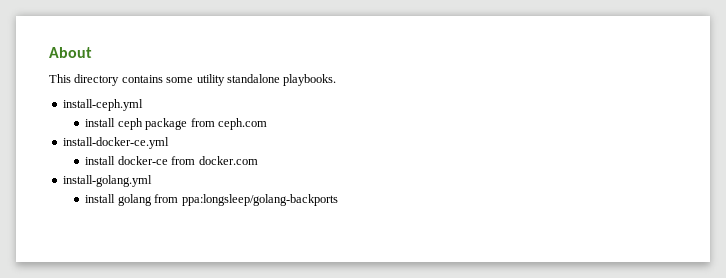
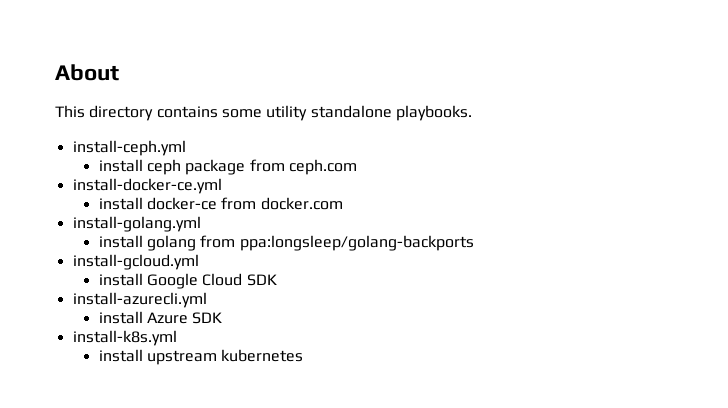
(338, 200) none -> [72,254,199,270] [98,273,277,289] [72,292,207,308] [98,311,223,324] [72,330,177,346] [98,349,304,365] // install-gcloud.yml // install Google Cloud SDK // install-azurecli.yml // install Azure SDK // install-k8s.yml // install upstream kubernetes

